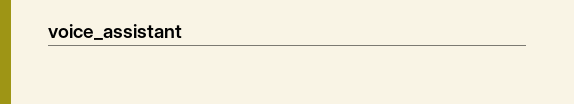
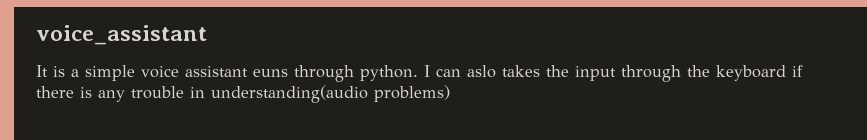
(182, 32) none -> [36,65,803,82] [36,85,450,103] // It is a simple voice assistant euns through python. I can aslo takes the input through the keyboard if there is any trouble in understanding(audio problems)

